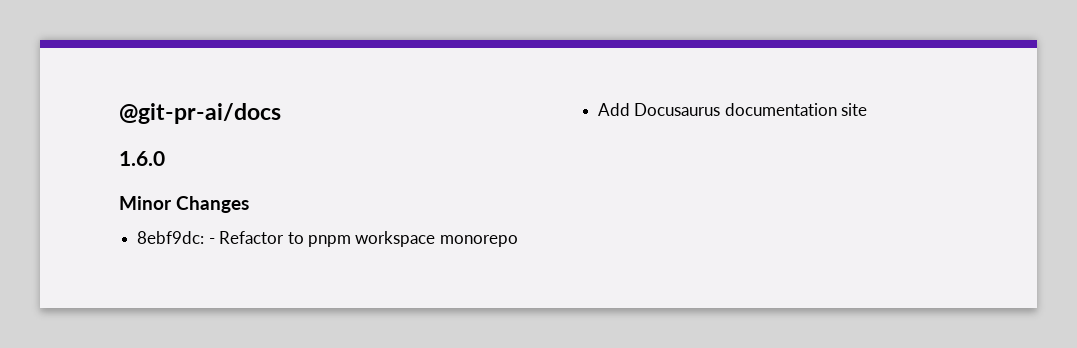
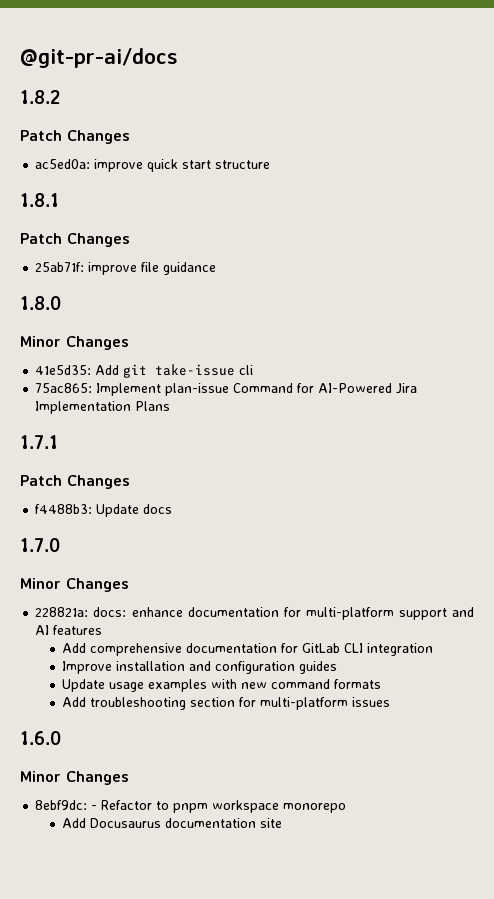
(281, 113) none -> [20,90,60,104] [20,130,130,144] [35,159,271,172] [20,193,59,207] [20,233,130,247] [35,262,217,275] [20,296,61,310] [20,336,129,350] [35,364,254,378] [35,383,418,396] [35,401,171,414] [20,435,58,449] [20,475,130,489] [35,504,173,517] [20,538,60,552] [20,578,129,592] [35,607,474,620] [35,625,103,635] [62,643,434,656] [62,661,338,674] [62,679,382,692] [62,697,391,710] // 1.8.2 // Patch Changes // ac5ed0a: improve quick start structure // 1.8.1 // Patch Changes // 25ab71f: improve file guidance // 1.8.0 // Minor Changes // 41e5d35: Add git take-issue cli // 75ac865: Implement plan-issue Command for AI-Powered Jira Implementation Plans // 1.7.1 // Patch Changes // f4488b3: Update docs // 1.7.0 // Minor Changes // 228821a: docs: enhance documentation for multi-platform support and AI features // Add comprehensive documentation for GitLab CLI integration // Improve installation and configuration guides // Update usage examples with new command formats // Add troubleshooting section for multi-platform issues

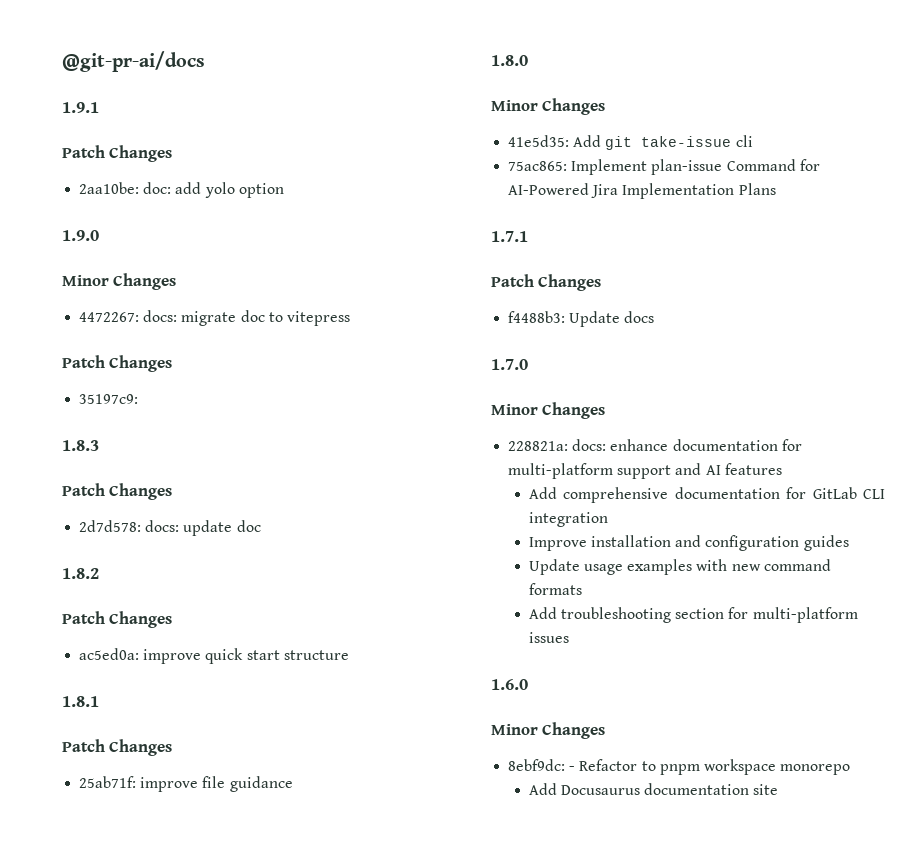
(178, 58) none -> [62,102,99,113] [62,145,173,162] [79,182,284,198] [62,230,99,241] [62,273,177,290] [79,310,350,326] [62,355,173,372] [79,394,139,404] [62,440,99,451] [62,483,173,500] [79,520,261,536] // 1.9.1 // Patch Changes // 2aa10be: doc: add yolo option // 1.9.0 // Minor Changes // 4472267: docs: migrate doc to vitepress // Patch Changes // 35197c9: // 1.8.3 // Patch Changes // 2d7d578: docs: update doc

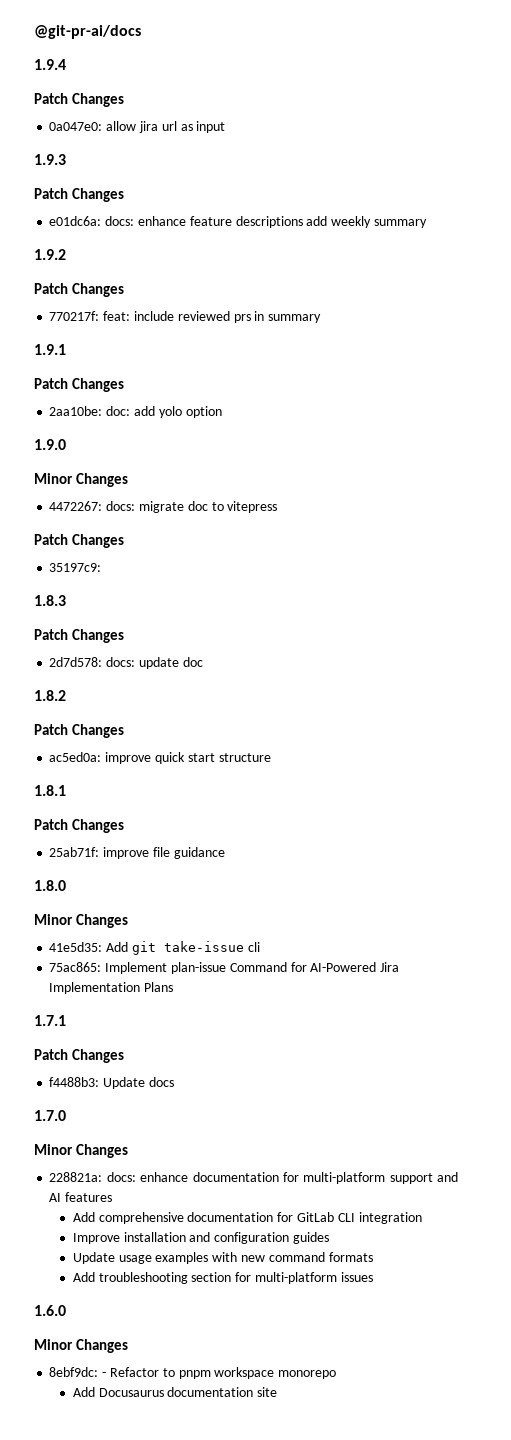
(205, 61) none -> [34,59,66,70] [34,93,124,107] [49,121,226,133] [34,154,66,165] [34,188,124,202] [49,216,427,228] [34,249,66,260] [34,283,124,297] [49,311,322,323] // 1.9.4 // Patch Changes // 0a047e0: allow jira url as input // 1.9.3 // Patch Changes // e01dc6a: docs: enhance feature descriptions add weekly summary // 1.9.2 // Patch Changes // 770217f: feat: include reviewed prs in summary

